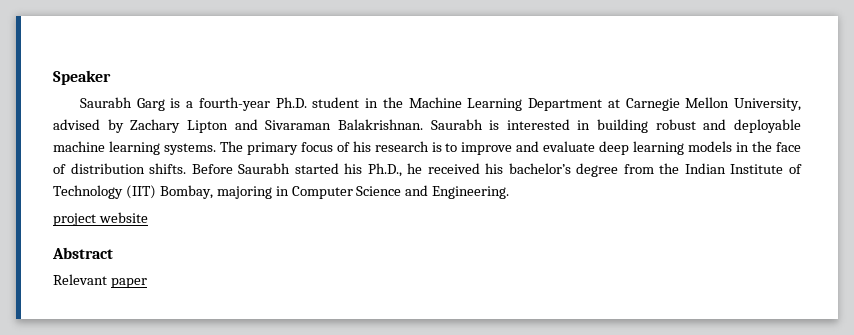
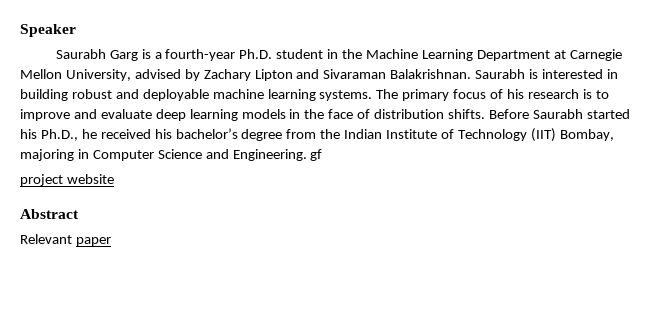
(510, 192) none -> [310,149,323,161] gf

